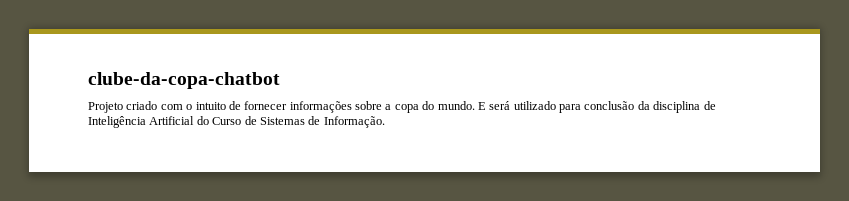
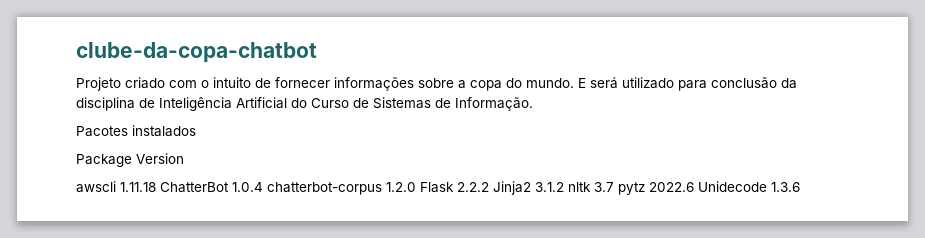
(385, 122) none -> [76,125,196,137] [76,153,184,167] [76,181,800,195] // Pacotes instalados // Package Version // awscli 1.11.18 ChatterBot 1.0.4 chatterbot-corpus 1.2.0 Flask 2.2.2 Jinja2 3.1.2 nltk 3.7 pytz 2022.6 Unidecode 1.3.6

